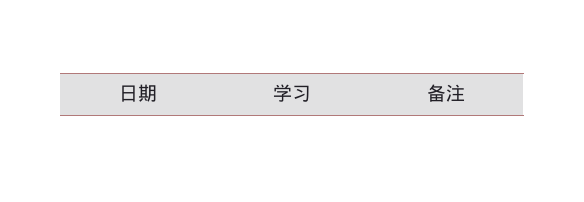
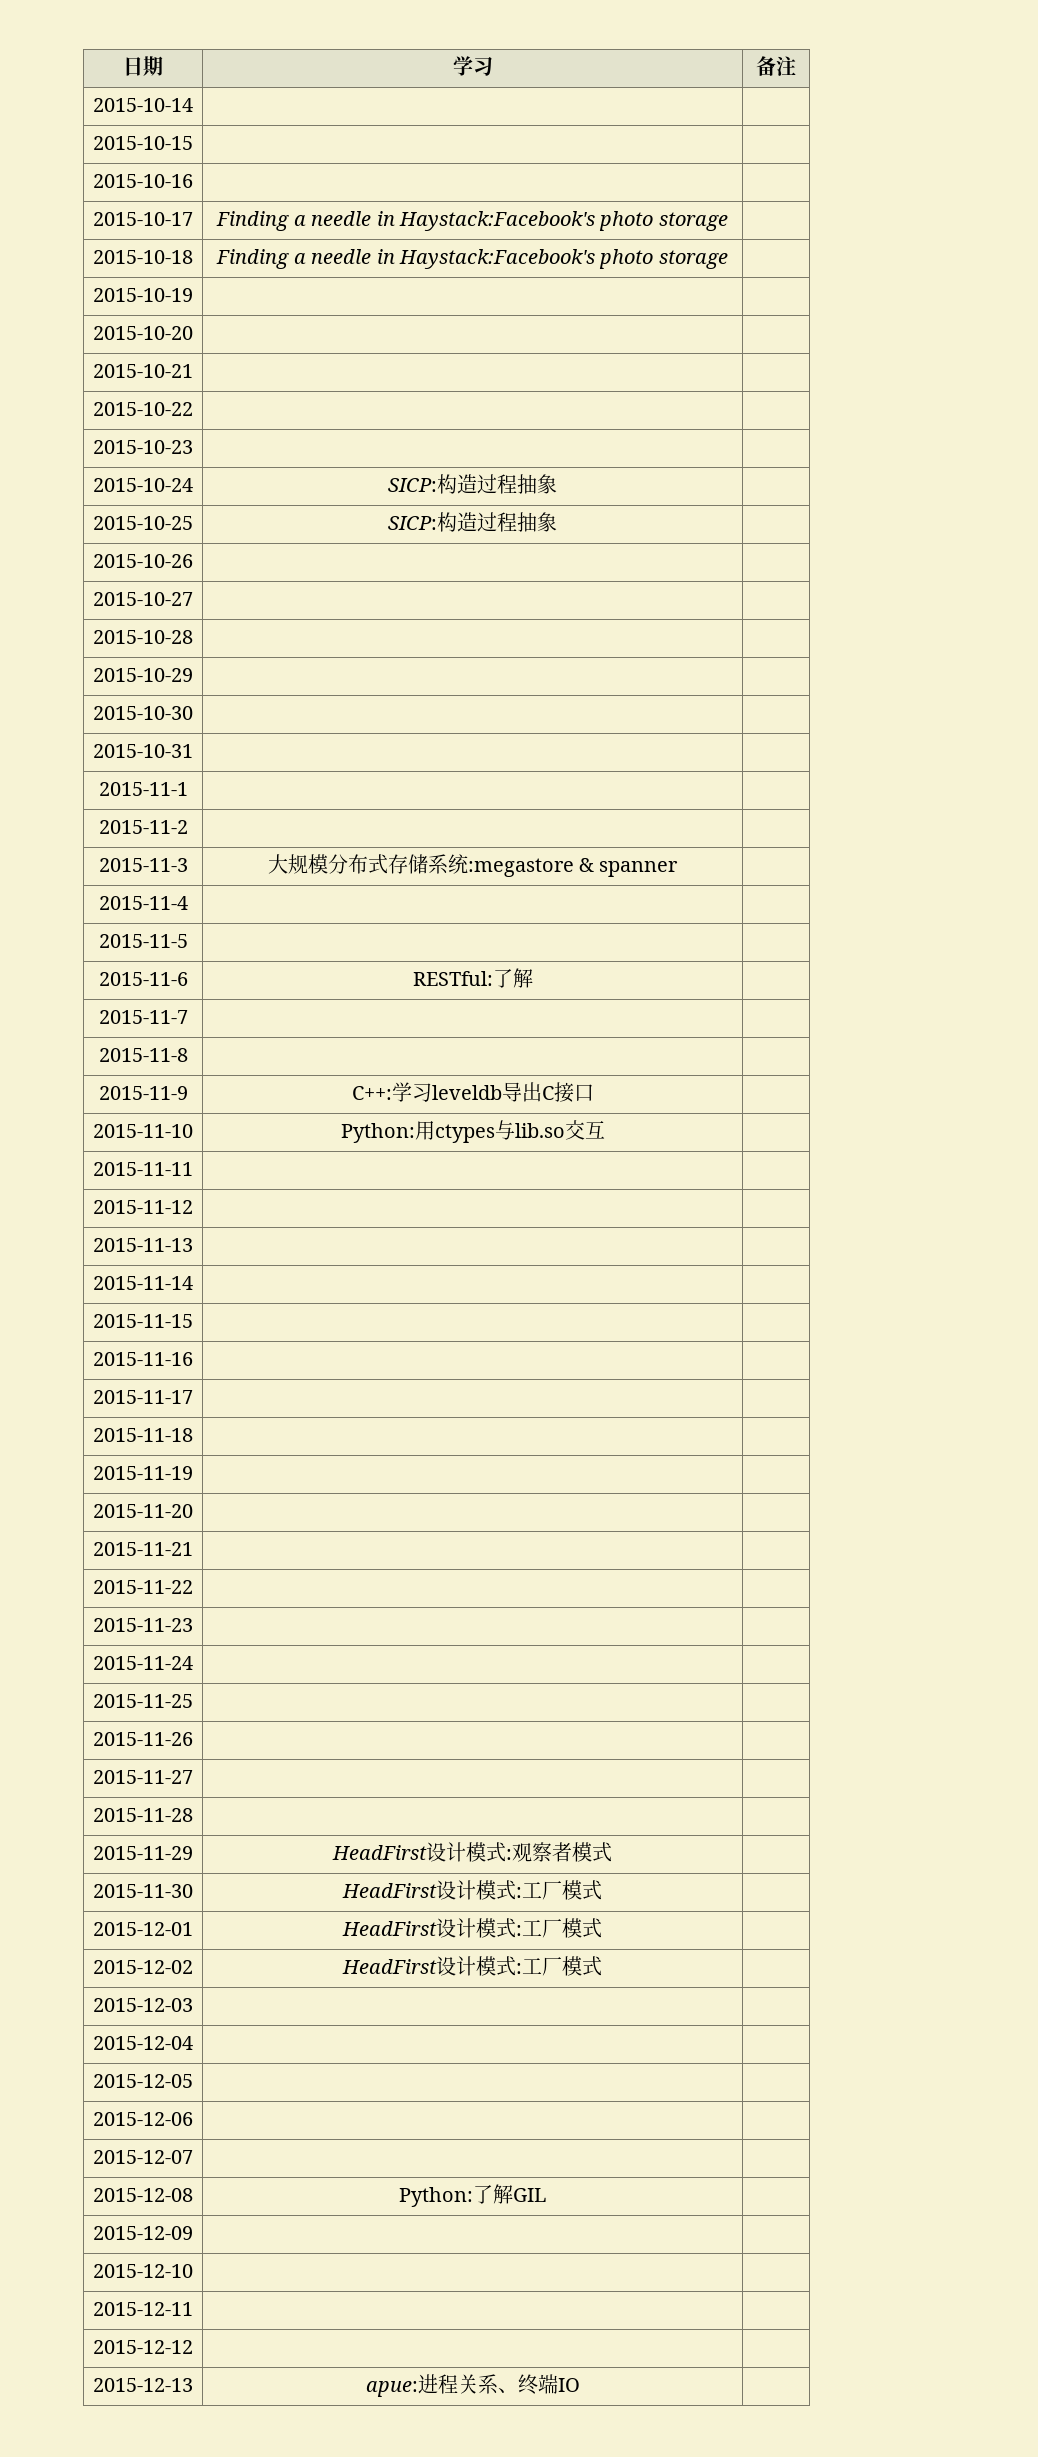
(465, 93) none -> [93,98,193,112] [93,136,193,150] [93,174,193,188] [93,212,193,226] [216,211,728,231] [93,250,193,264] [216,249,728,269] [93,288,193,302] [93,326,193,340] [93,364,193,378] [93,402,193,416] [93,440,193,454] [93,478,193,492] [388,474,557,494] [93,516,193,530] [388,512,557,532] [93,554,193,568] [93,592,193,606] [93,630,193,644] [93,668,193,682] [93,706,193,720] [93,744,193,758] [98,782,188,796] [98,820,188,834] [98,858,188,872] [267,854,679,877] [98,896,188,910] [98,934,188,948] [98,972,188,986] [412,968,533,988] [98,1010,188,1024] [98,1048,188,1062] [98,1086,188,1100] [351,1082,594,1103] [93,1124,193,1138] [340,1120,605,1143] [93,1162,193,1176] [93,1200,193,1214] [93,1238,193,1252] [93,1276,193,1290] [93,1314,193,1328] [93,1352,193,1366] [93,1390,193,1404] [93,1428,193,1442] [93,1466,193,1480] [93,1504,193,1518] [93,1542,193,1556] [93,1580,193,1594] [93,1618,193,1632] [93,1656,193,1670] [93,1694,193,1708] [93,1732,193,1746] [93,1770,193,1784] [93,1808,193,1822] [93,1846,193,1860] [332,1842,612,1862] [93,1884,193,1898] [342,1880,602,1900] [93,1922,193,1936] [342,1918,602,1938] [93,1960,193,1974] [342,1956,602,1976] [93,1998,193,2012] [93,2036,193,2050] [93,2074,193,2088] [93,2112,193,2126] [93,2150,193,2164] [93,2188,193,2202] [399,2184,546,2207] [93,2226,193,2240] [93,2264,193,2278] [93,2302,193,2316] [93,2340,193,2354] [93,2378,193,2392] [365,2374,580,2397] // 2015-10-14 | | // 2015-10-15 | | // 2015-10-16 | | // 2015-10-17 | Finding a needle in Haystack:Facebook's photo storage | // 2015-10-18 | Finding a needle in Haystack:Facebook's photo storage | // 2015-10-19 | | // 2015-10-20 | | // 2015-10-21 | | // 2015-10-22 | | // 2015-10-23 | | // 2015-10-24 | SICP:构造过程抽象 | // 2015-10-25 | SICP:构造过程抽象 | // 2015-10-26 | | // 2015-10-27 | | // 2015-10-28 | | // 2015-10-29 | | // 2015-10-30 | | // 2015-10-31 | | // 2015-11-1 | | // 2015-11-2 | | // 2015-11-3 | 大规模分布式存储系统:megastore & spanner | // 2015-11-4 | | // 2015-11-5 | | // 2015-11-6 | RESTful:了解 | // 2015-11-7 | | // 2015-11-8 | | // 2015-11-9 | C++:学习leveldb导出C接口 | // 2015-11-10 | Python:用ctypes与lib.so交互 | // 2015-11-11 | | // 2015-11-12 | | // 2015-11-13 | | // 2015-11-14 | | // 2015-11-15 | | // 2015-11-16 | | // 2015-11-17 | | // 2015-11-18 | | // 2015-11-19 | | // 2015-11-20 | | // 2015-11-21 | | // 2015-11-22 | | // 2015-11-23 | | // 2015-11-24 | | // 2015-11-25 | | // 2015-11-26 | | // 2015-11-27 | | // 2015-11-28 | | // 2015-11-29 | HeadFirst设计模式:观察者模式 | // 2015-11-30 | HeadFirst设计模式:工厂模式 | // 2015-12-01 | HeadFirst设计模式:工厂模式 | // 2015-12-02 | HeadFirst设计模式:工厂模式 | // 2015-12-03 | | // 2015-12-04 | | // 2015-12-05 | | // 2015-12-06 | | // 2015-12-07 | | // 2015-12-08 | Python:了解GIL | // 2015-12-09 | | // 2015-12-10 | | // 2015-12-11 | | // 2015-12-12 | | // 2015-12-13 | apue:进程关系、终端IO |

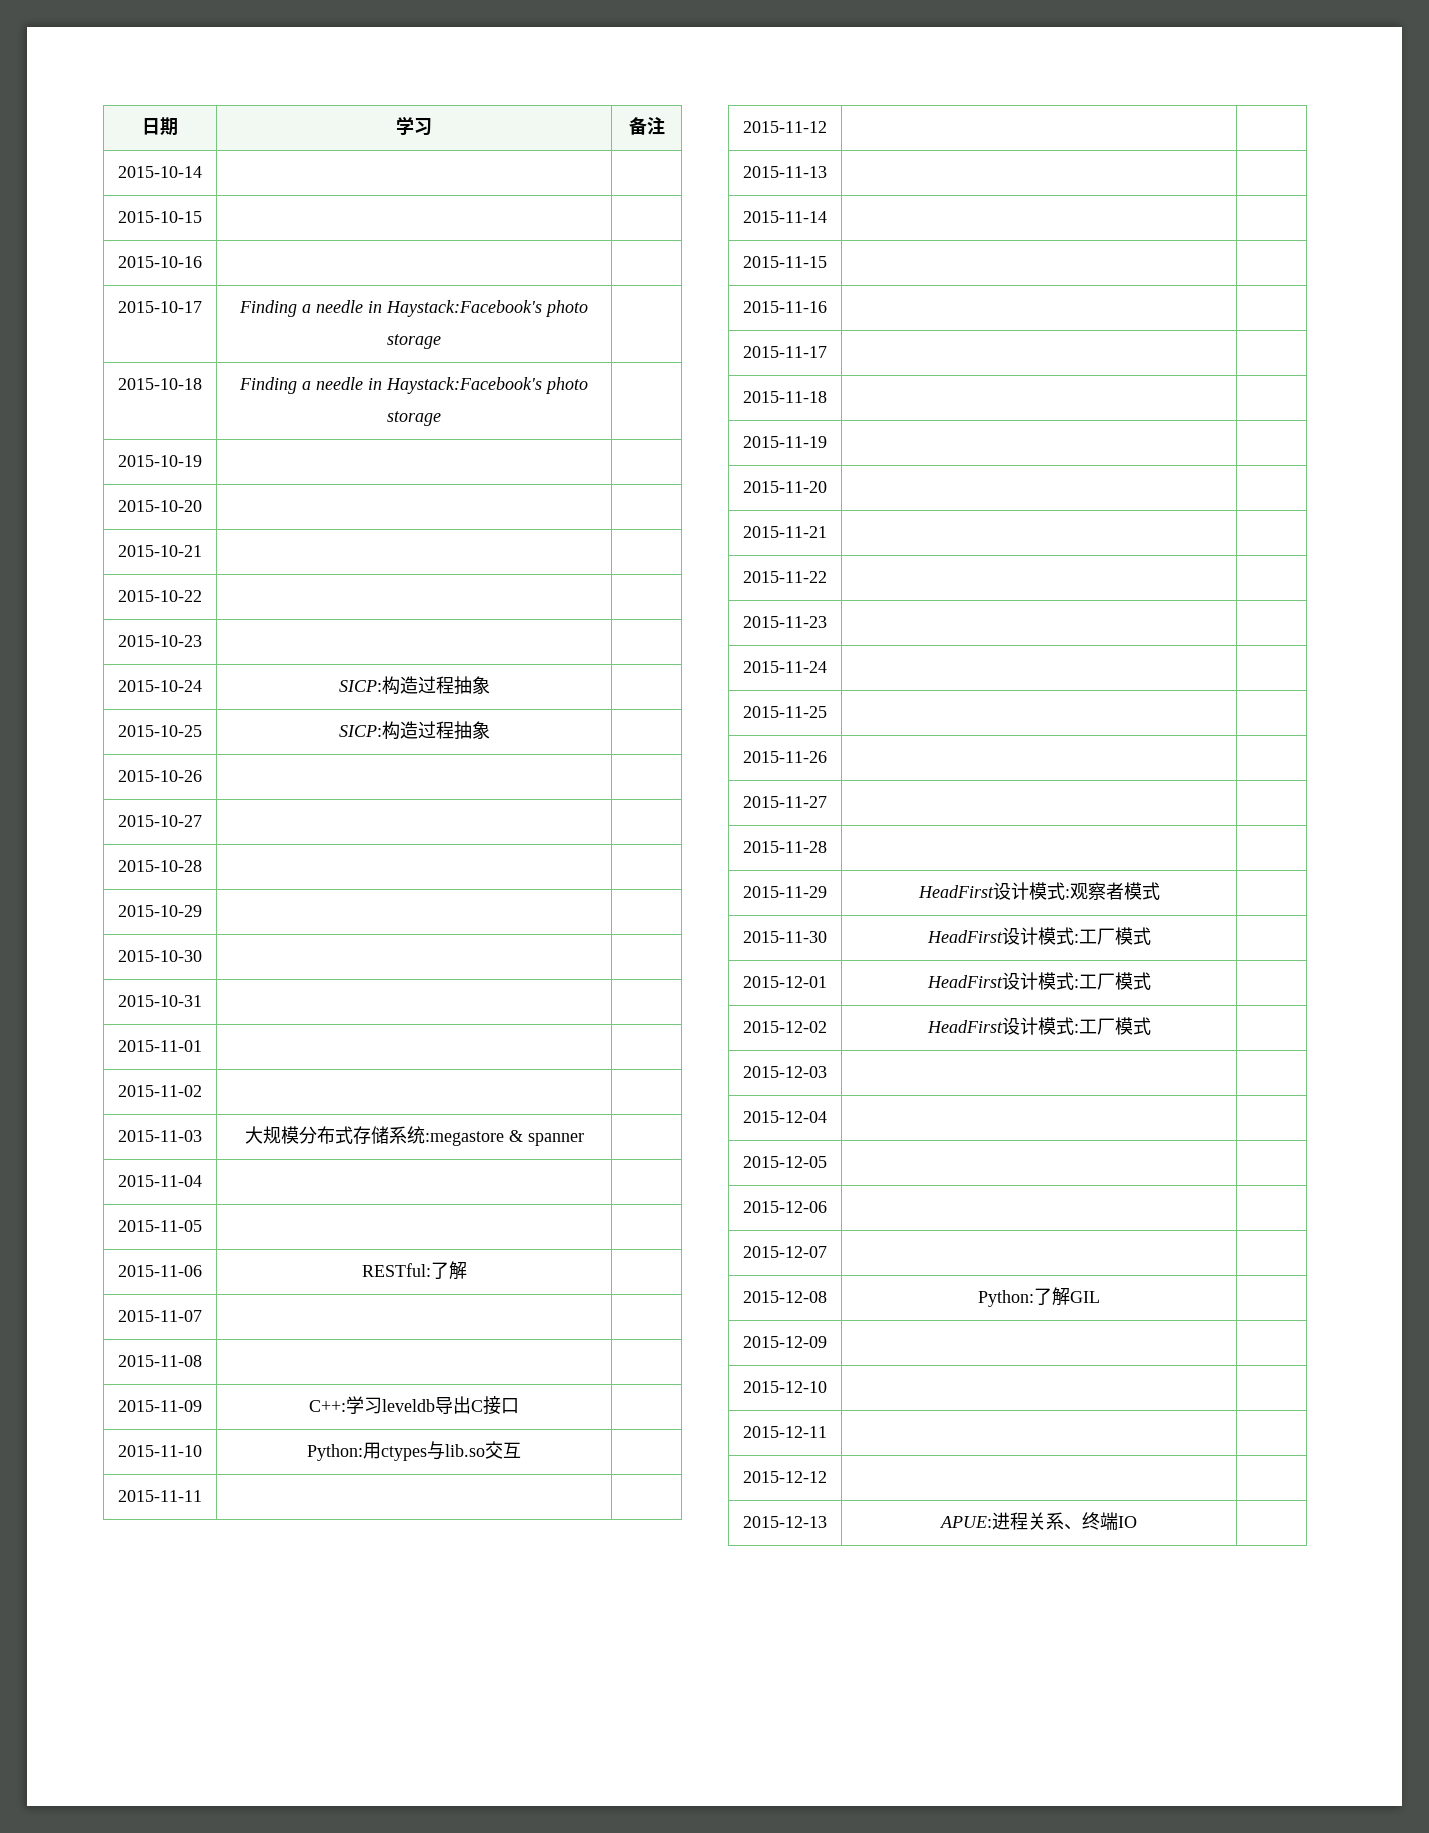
[98,782,188,796] [98,820,188,834] [98,858,188,872] 2015-11-1 | | // 2015-11-2 | | // 2015-11-3 -> [118,1040,202,1052] [118,1085,202,1097] [118,1130,202,1142] 2015-11-01 | | // 2015-11-02 | | // 2015-11-03
[98,896,188,910] [98,934,188,948] [98,972,188,986] 2015-11-4 | | // 2015-11-5 | | // 2015-11-6 -> [118,1175,202,1187] [118,1220,202,1232] [118,1265,202,1277] 2015-11-04 | | // 2015-11-05 | | // 2015-11-06
[98,1010,188,1024] [98,1048,188,1062] [98,1086,188,1100] 2015-11-7 | | // 2015-11-8 | | // 2015-11-9 -> [118,1310,202,1322] [118,1355,202,1367] [118,1400,202,1412] 2015-11-07 | | // 2015-11-08 | | // 2015-11-09
[365,2381,418,2397] apue: -> [940,1516,992,1528] APUE:

